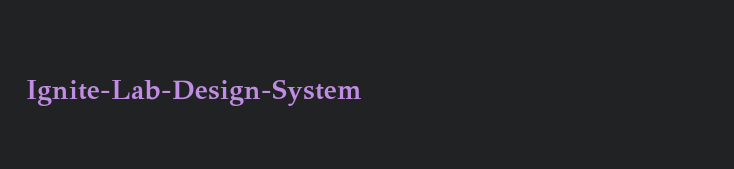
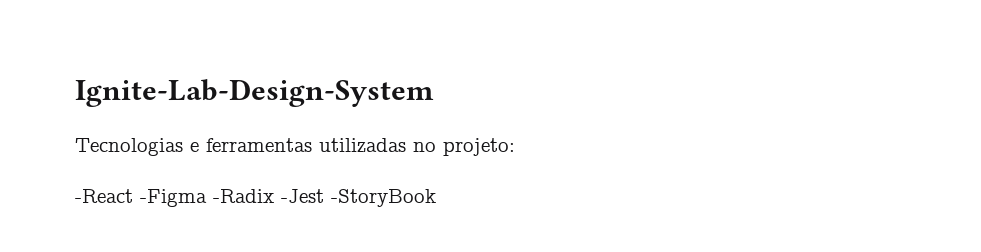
(362, 92) none -> [75,138,515,156] [75,189,436,207] // Tecnologias e ferramentas utilizadas no projeto: // -React -Figma -Radix -Jest -StoryBook

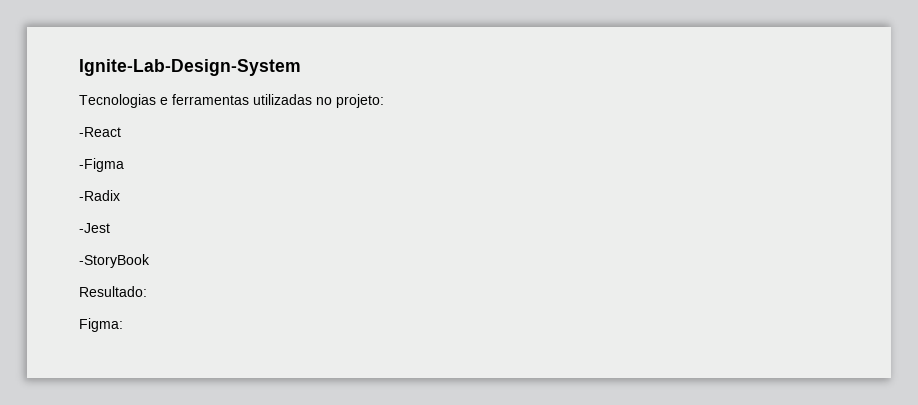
(133, 196) none -> (121, 132) //
(207, 198) none -> (124, 165) //
(274, 196) none -> (120, 195) //
(324, 196) none -> (110, 228) //
(436, 198) none -> [79,286,147,297] [79,318,123,332] // Resultado: // Figma:

